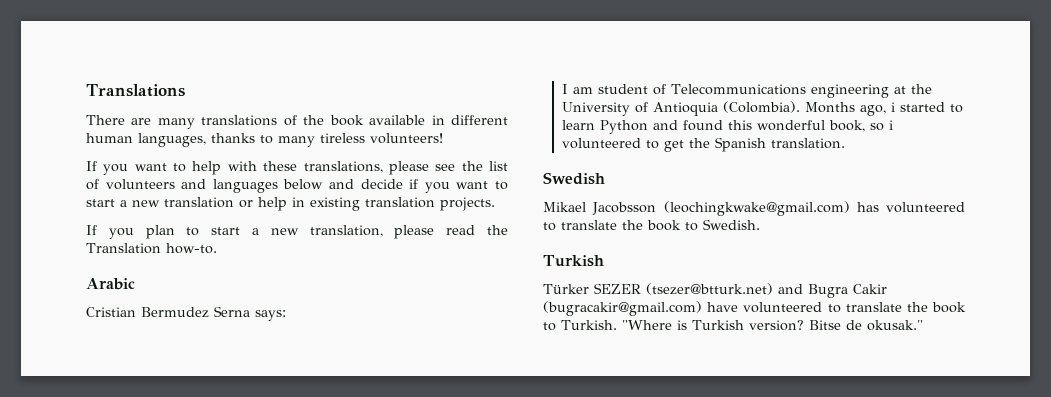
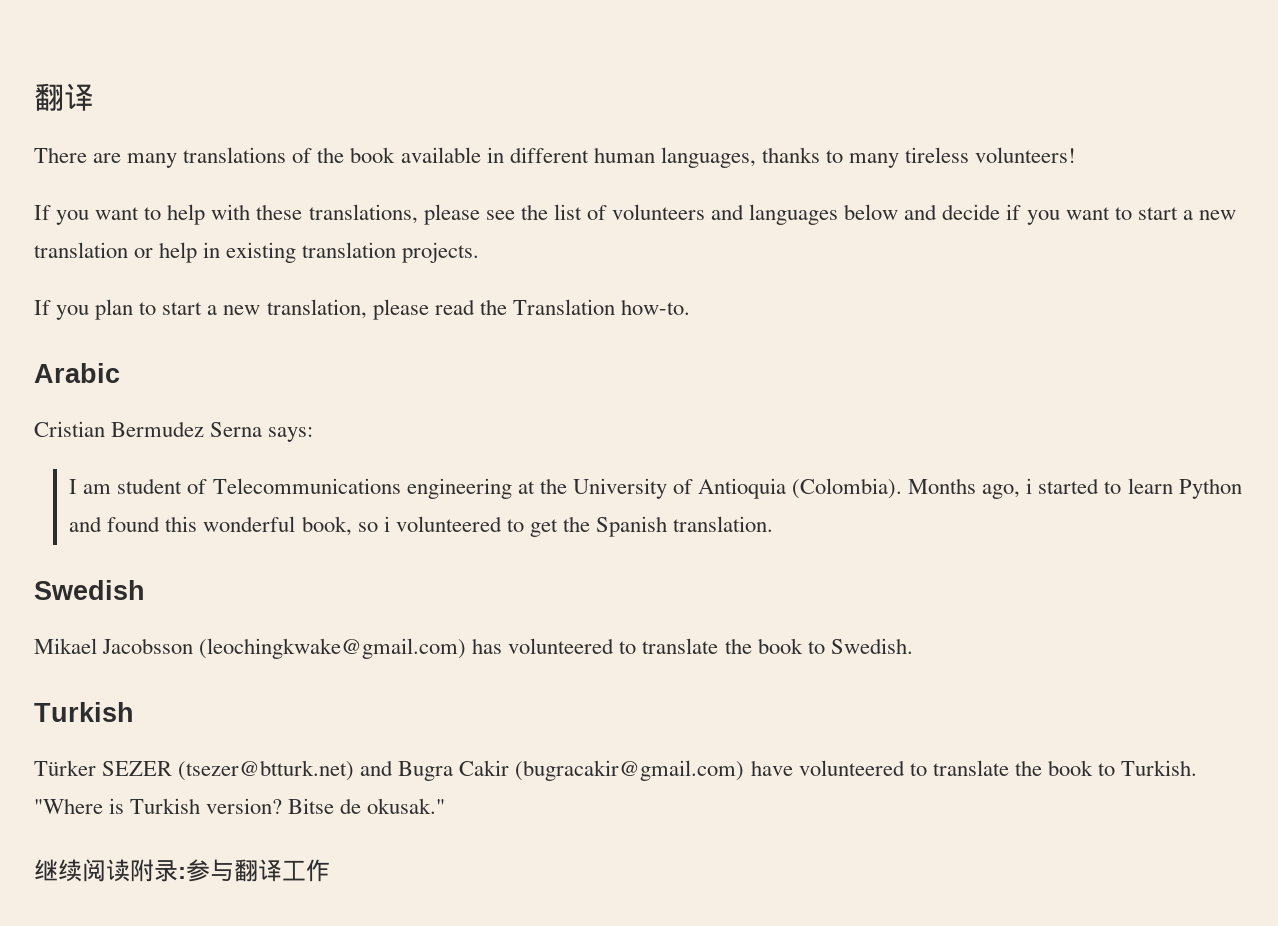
[86,84,185,97] Translations -> [34,83,94,111] 翻译
(923, 325) none -> [34,859,330,882] // 继续阅读附录:参与翻译工作

